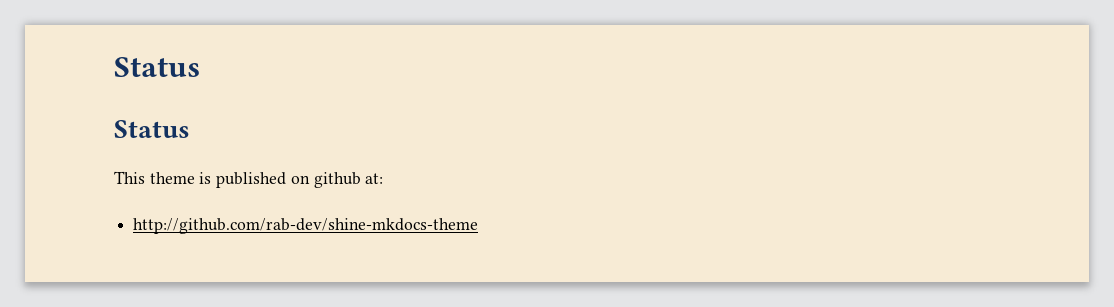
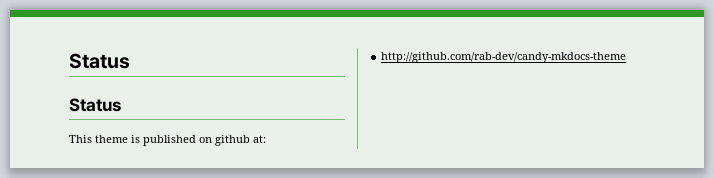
[133,218,479,234] http://github.com/rab-dev/shine-mkdocs-theme -> [381,52,627,63] http://github.com/rab-dev/candy-mkdocs-theme

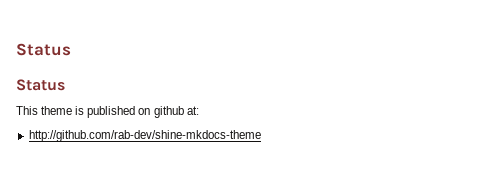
[381,52,627,63] http://github.com/rab-dev/candy-mkdocs-theme -> [28,130,261,142] http://github.com/rab-dev/shine-mkdocs-theme

